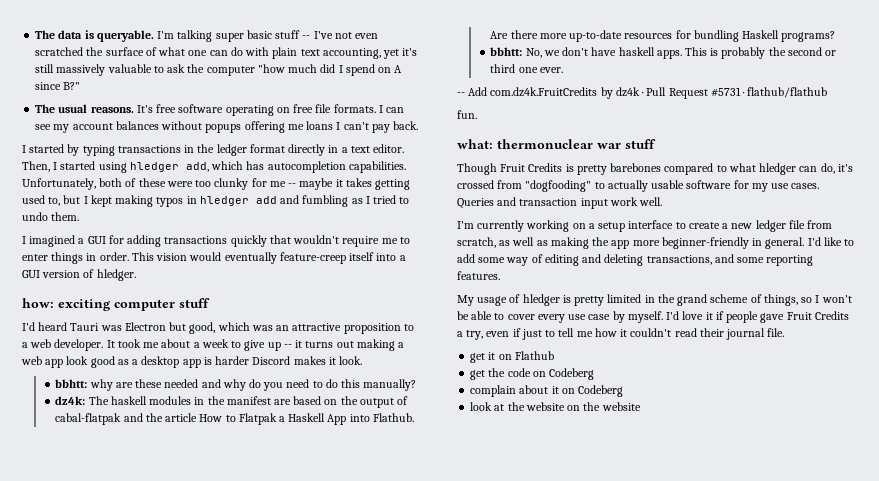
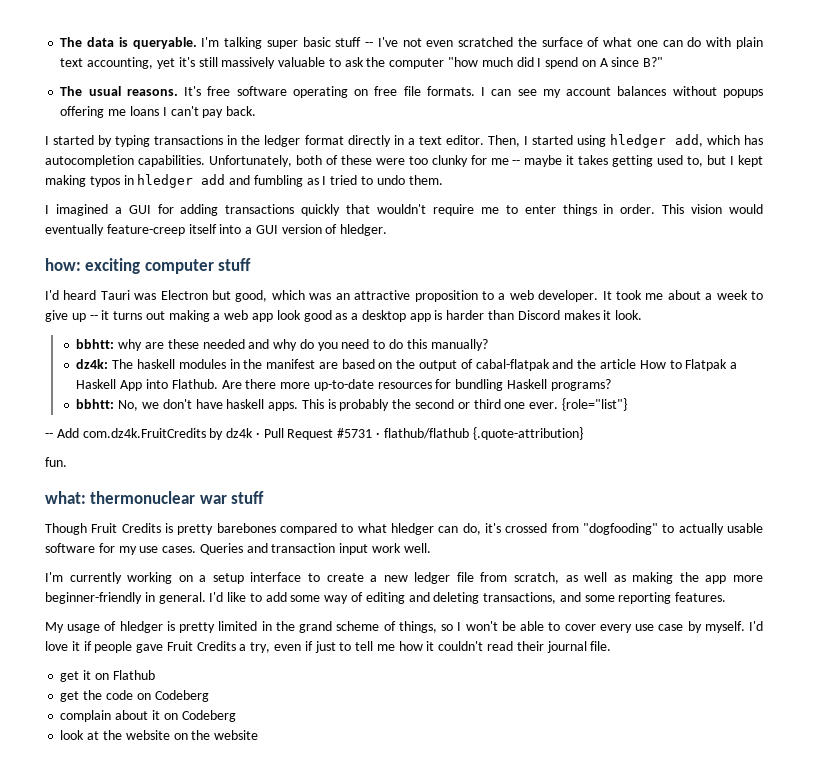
(250, 360) none -> [488,310,515,320] than
(563, 70) none -> [561,398,627,411] {role="list"}
(828, 92) none -> [472,427,583,440] {.quote-attribution}

